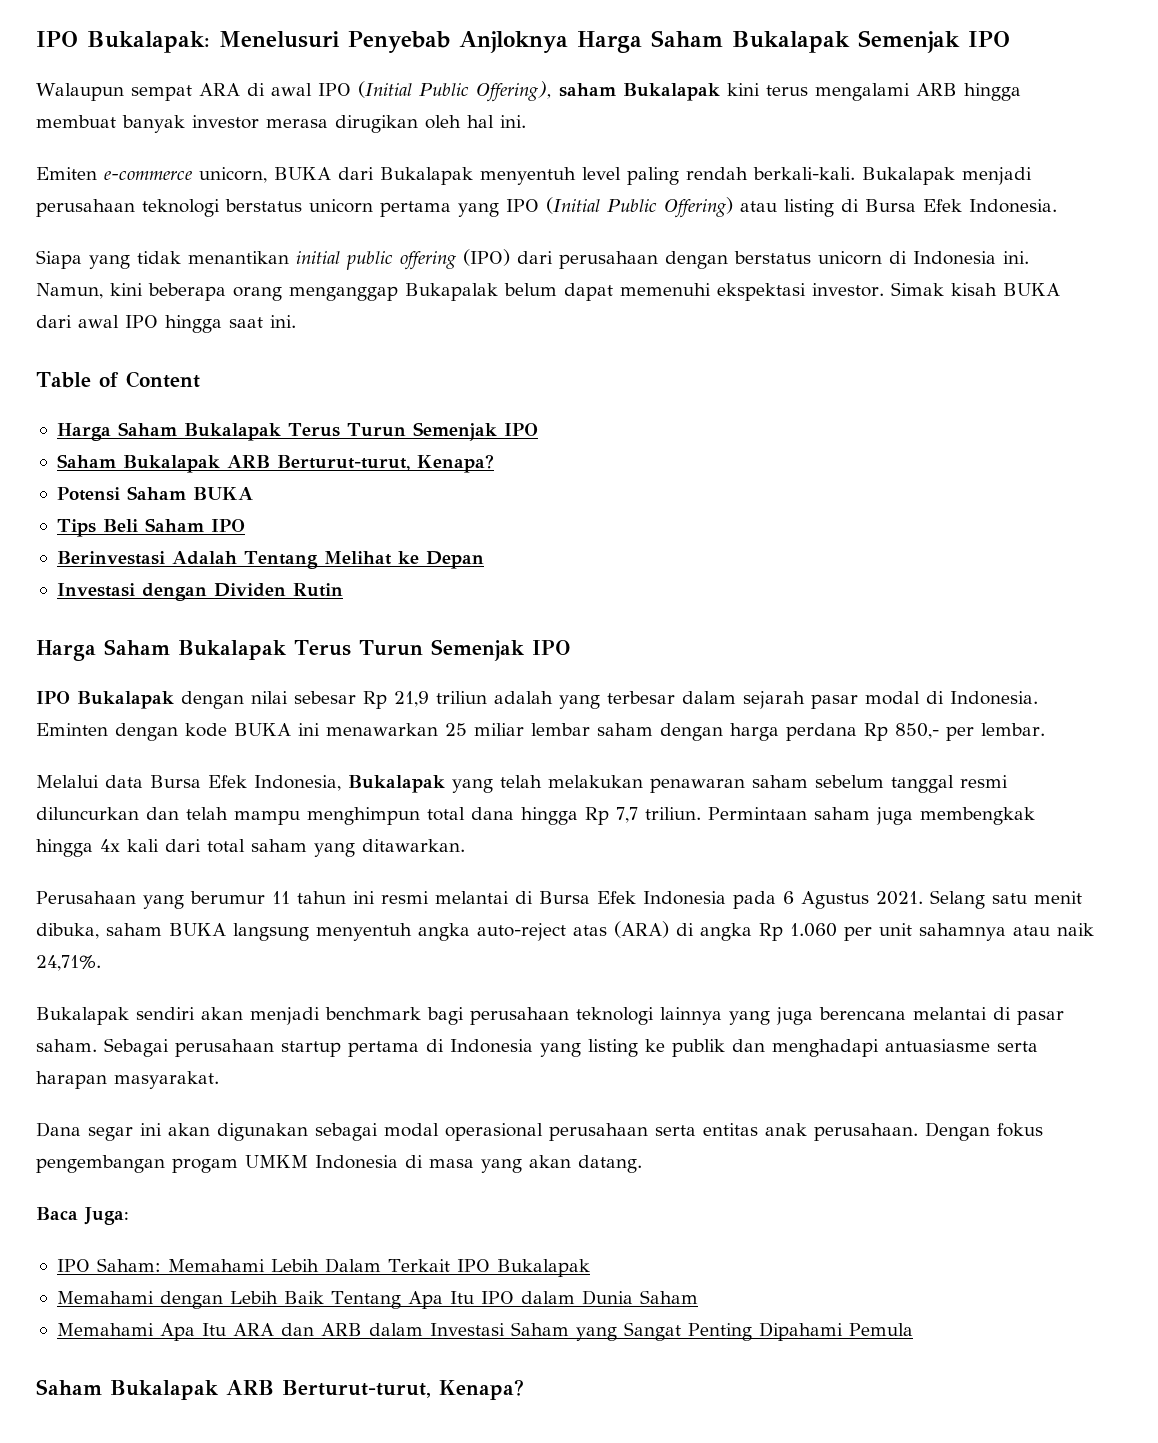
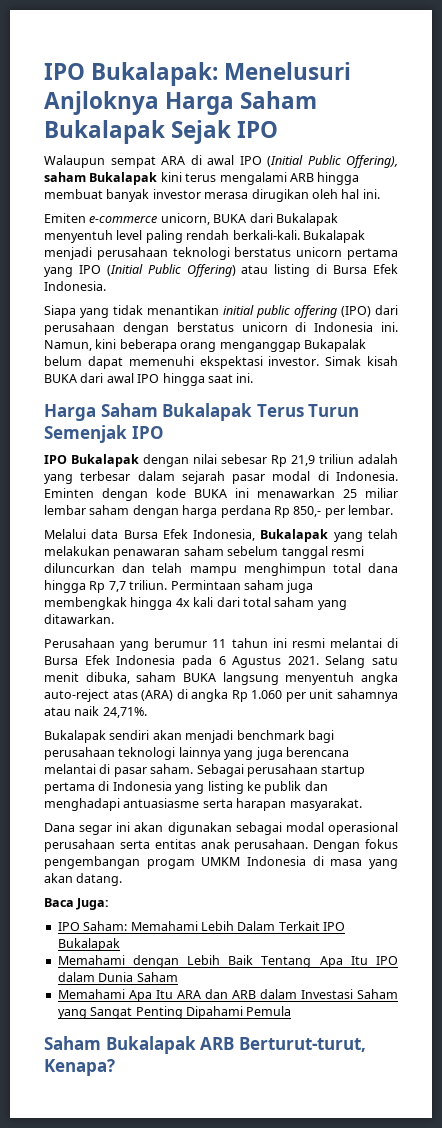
[348,31,450,53] Penyebab -> (352, 71) none
[857,30,960,53] Semenjak -> [171,120,232,144] Sejak
[36,371,200,388] [56,422,538,441] [56,454,494,473] [56,486,253,501] [56,518,245,537] [56,551,484,569] [56,583,343,601] // Table of Content // Harga Saham Bukalapak Terus Turun Semenjak IPO // Saham Bukalapak ARB Berturut-turut, Kenapa? // Potensi Saham BUKA // Tips Beli Saham IPO // Berinvestasi Adalah Tentang Melihat ke Depan // Investasi dengan Dividen Rutin -> (254, 378) none

